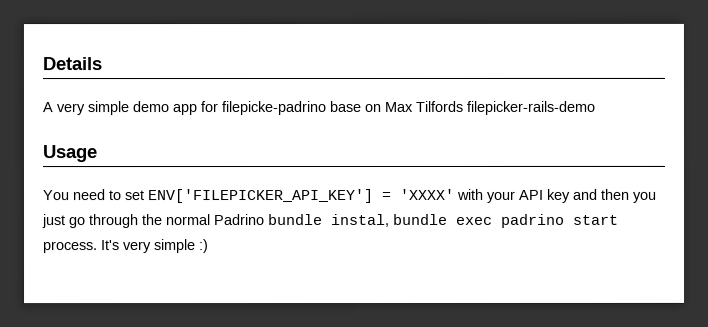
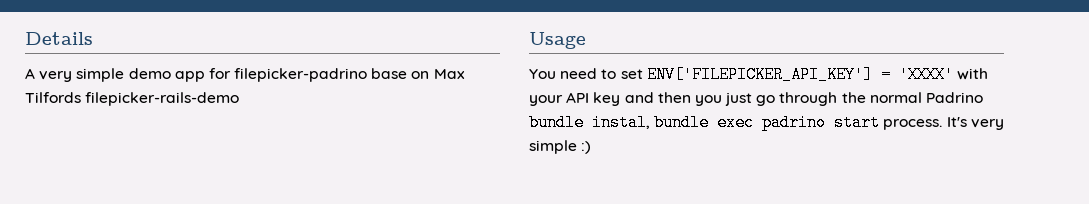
[221,101,326,116] filepicke-padrino -> [234,68,368,82] filepicker-padrino

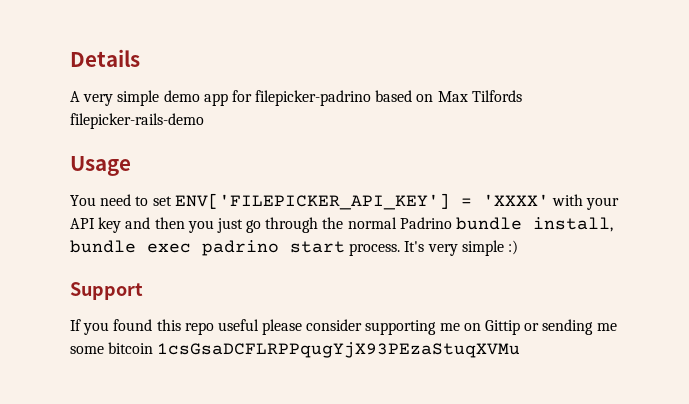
[371,68,408,79] base -> [375,90,413,102] based
[592,114,650,131] instal, -> [533,217,614,232] install,
(592, 147) none -> [70,282,143,300] [70,319,617,335] [70,342,521,358] // Support // If you found this repo useful please consider supporting me on Gittip or sending me some bitcoin 1csGsaDCFLRPPqugYjX93PEzaStuqXVMu

